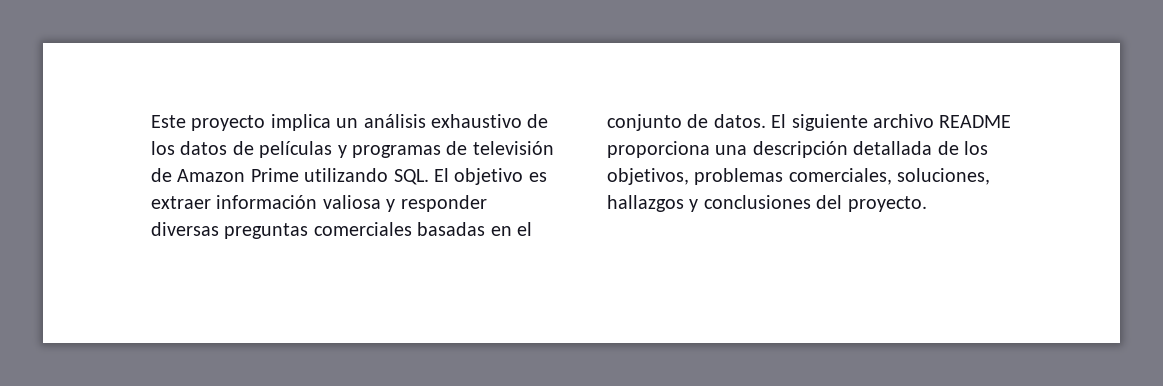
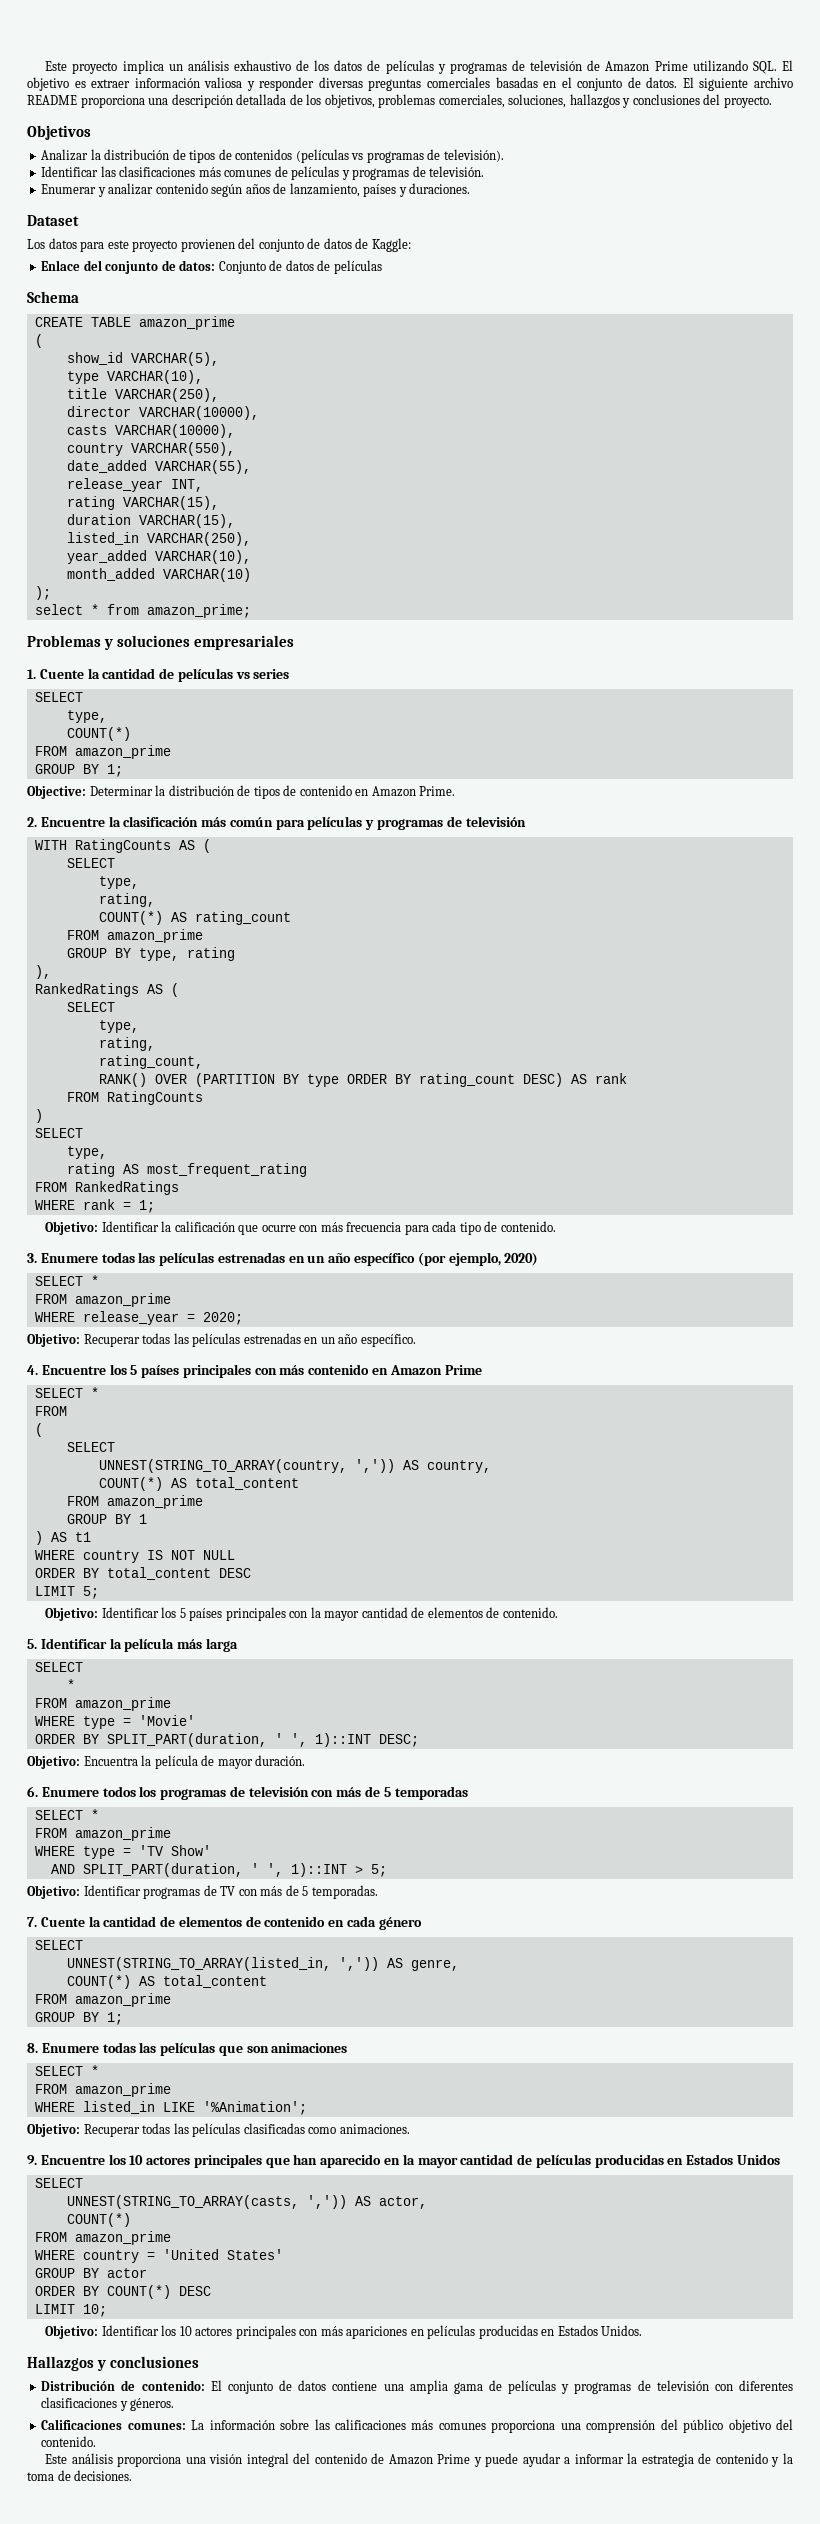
(927, 204) none -> [27,125,91,140] [41,149,504,163] [41,166,485,180] [41,183,471,197] [27,215,79,226] [27,238,411,252] [41,260,382,274] [27,291,79,303] [34,316,235,330] [34,334,43,348] [66,352,219,366] [66,370,203,384] [66,388,219,402] [66,406,259,420] [66,424,235,438] [66,442,235,456] [66,460,251,474] [66,478,203,492] [66,496,219,510] [66,514,235,528] [66,532,251,546] [66,550,251,564] [66,568,251,582] [34,586,51,600] [34,604,251,618] [27,635,295,650] [27,668,290,682] [34,692,83,702] [66,710,107,723] [66,727,131,741] [34,745,171,759] [34,764,123,777] [27,785,456,799] [27,816,526,830] [34,839,211,853] [66,858,115,868] [98,876,139,889] [98,893,155,907] [98,911,291,925] [66,929,203,943] [66,947,235,961] [34,965,51,979] [34,983,179,997] [66,1002,115,1012] [98,1020,139,1033] [98,1037,155,1051] [98,1055,203,1069] [98,1073,627,1087] [66,1091,203,1105] [34,1109,43,1123] [34,1128,83,1138] [66,1146,107,1159] [66,1163,307,1177] [34,1181,179,1195] [34,1199,155,1213] [45,1221,556,1235] [27,1252,539,1266] [34,1275,99,1286] [34,1293,171,1307] [34,1311,243,1325] [27,1333,416,1347] [27,1364,482,1378] [34,1387,99,1398] [34,1406,67,1416] [34,1423,43,1437] [66,1442,115,1452] [98,1459,491,1473] [98,1477,299,1491] [66,1495,203,1509] [66,1514,147,1524] [34,1531,91,1545] [34,1550,235,1563] [34,1567,251,1580] [34,1586,99,1599] [45,1607,558,1621] [27,1638,238,1652] [34,1662,83,1672] [66,1679,75,1690] [34,1697,171,1711] [34,1715,195,1729] [34,1733,419,1747] [27,1755,306,1769] [27,1786,468,1800] [34,1809,99,1820] [34,1827,171,1841] [34,1845,211,1859] [50,1863,387,1877] [27,1885,378,1899] [27,1916,422,1930] [34,1940,83,1950] [66,1957,459,1971] [66,1975,267,1989] [34,1993,171,2007] [34,2012,123,2025] [27,2042,348,2056] [34,2065,99,2076] [34,2083,171,2097] [34,2101,307,2115] [27,2123,410,2137] [27,2154,781,2168] [34,2178,83,2188] [66,2195,427,2209] [66,2213,131,2227] [34,2231,171,2245] [34,2249,283,2263] [34,2268,147,2278] [34,2285,211,2299] [34,2304,107,2317] [45,2325,643,2339] [27,2356,200,2371] [41,2380,793,2394] [41,2397,175,2411] [41,2419,794,2433] [41,2436,97,2447] [45,2453,794,2467] [27,2470,133,2481] // Objetivos // Analizar la distribución de tipos de contenidos (películas vs programas de televisión). // Identificar las clasificaciones más comunes de películas y programas de televisión. // Enumerar y analizar contenido según años de lanzamiento, países y duraciones. // Dataset // Los datos para este proyecto provienen del conjunto de datos de Kaggle: // Enlace del conjunto de datos: Conjunto de datos de películas // Schema // CREATE TABLE amazon_prime // ( // show_id VARCHAR(5), // type VARCHAR(10), // title VARCHAR(250), // director VARCHAR(10000), // casts VARCHAR(10000), // country VARCHAR(550), // date_added VARCHAR(55), // release_year INT, // rating VARCHAR(15), // duration VARCHAR(15), // listed_in VARCHAR(250), // year_added VARCHAR(10), // month_added VARCHAR(10) // ); // select * from amazon_prime; // Problemas y soluciones empresariales // 1. Cuente la cantidad de películas vs series // SELECT // type, // COUNT(*) // FROM amazon_prime // GROUP BY 1; // Objective: Determinar la distribución de tipos de contenido en Amazon Prime. // 2. Encuentre la clasificación más común para películas y programas de televisión // WITH RatingCounts AS ( // SELECT // type, // rating, // COUNT(*) AS rating_count // FROM amazon_prime // GROUP BY type, rating // ), // RankedRatings AS ( // SELECT // type, // rating, // rating_count, // RANK() OVER (PARTITION BY type ORDER BY rating_count DESC) AS rank // FROM RatingCounts // ) // SELECT // type, // rating AS most_frequent_rating // FROM RankedRatings // WHERE rank = 1; // Objetivo: Identificar la calificación que ocurre con más frecuencia para cada tipo de contenido. // 3. Enumere todas las películas estrenadas en un año específico (por ejemplo, 2020) // SELECT * // FROM amazon_prime // WHERE release_year = 2020; // Objetivo: Recuperar todas las películas estrenadas en un año específico. // 4. Encuentre los 5 países principales con más contenido en Amazon Prime // SELECT * // FROM // ( // SELECT // UNNEST(STRING_TO_ARRAY(country, ',')) AS country, // COUNT(*) AS total_content // FROM amazon_prime // GROUP BY 1 // ) AS t1 // WHERE country IS NOT NULL // ORDER BY total_content DESC // LIMIT 5; // Objetivo: Identificar los 5 países principales con la mayor cantidad de elementos de contenido. // 5. Identificar la película más larga // SELECT // * // FROM amazon_prime // WHERE type = 'Movie' // ORDER BY SPLIT_PART(duration, ' ', 1)::INT DESC; // Objetivo: Encuentra la película de mayor duración. // 6. Enumere todos los programas de televisión con más de 5 temporadas // SELECT * // FROM amazon_prime // WHERE type = 'TV Show' // AND SPLIT_PART(duration, ' ', 1)::INT > 5; // Objetivo: Identificar programas de TV con más de 5 temporadas. // 7. Cuente la cantidad de elementos de contenido en cada género // SELECT // UNNEST(STRING_TO_ARRAY(listed_in, ',')) AS genre, // COUNT(*) AS total_content // FROM amazon_prime // GROUP BY 1; // 8. Enumere todas las películas que son animaciones // SELECT * // FROM amazon_prime // WHERE listed_in LIKE '%Animation'; // Objetivo: Recuperar todas las películas clasificadas como animaciones. // 9. Encuentre los 10 actores principales que han aparecido en la mayor cantidad de películas producidas en Estados Unidos // SELECT // UNNEST(STRING_TO_ARRAY(casts, ',')) AS actor, // COUNT(*) // FROM amazon_prime // WHERE country = 'United States' // GROUP BY actor // ORDER BY COUNT(*) DESC // LIMIT 10; // Objetivo: Identificar los 10 actores principales con más apariciones en películas producidas en Estados Unidos. // Hallazgos y conclusiones // Distribución de contenido: El conjunto de datos contiene una amplia gama de películas y programas de televisión con diferentes clasificaciones y géneros. // Calificaciones comunes: La información sobre las calificaciones más comunes proporciona una comprensión del público objetivo del contenido. // Este análisis proporciona una visión integral del contenido de Amazon Prime y puede ayudar a informar la estrategia de contenido y la toma de decisiones.

